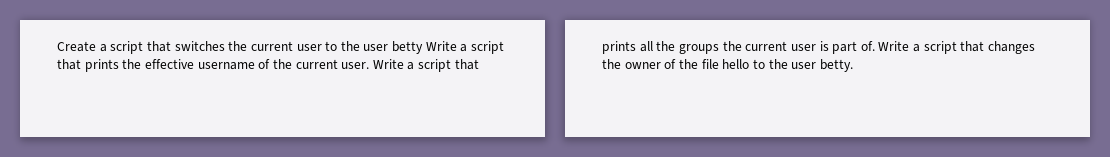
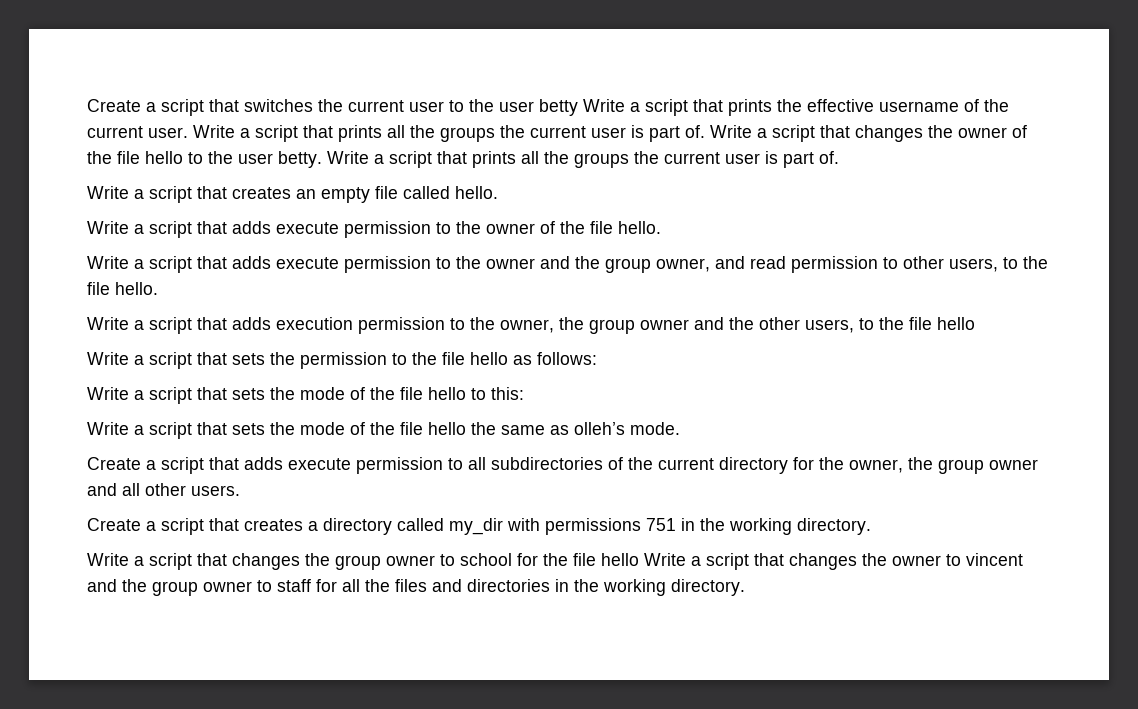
(853, 65) none -> [327,151,839,168] [87,186,498,203] [87,221,661,238] [87,256,1048,273] [87,282,158,295] [87,317,975,334] [87,352,597,369] [87,387,524,404] [87,422,680,439] [87,457,1038,474] [87,483,240,496] [87,518,871,535] [87,553,1023,570] [87,579,745,596] Write a script that prints all the groups the current user is part of. // Write a script that creates an empty file called hello. // Write a script that adds execute permission to the owner of the file hello. // Write a script that adds execute permission to the owner and the group owner, and read permission to other users, to the file hello. // Write a script that adds execution permission to the owner, the group owner and the other users, to the file hello // Write a script that sets the permission to the file hello as follows: // Write a script that sets the mode of the file hello to this: // Write a script that sets the mode of the file hello the same as olleh’s mode. // Create a script that adds execute permission to all subdirectories of the current directory for the owner, the group owner and all other users. // Create a script that creates a directory called my_dir with permissions 751 in the working directory. // Write a script that changes the group owner to school for the file hello Write a script that changes the owner to vincent and the group owner to staff for all the files and directories in the working directory.

